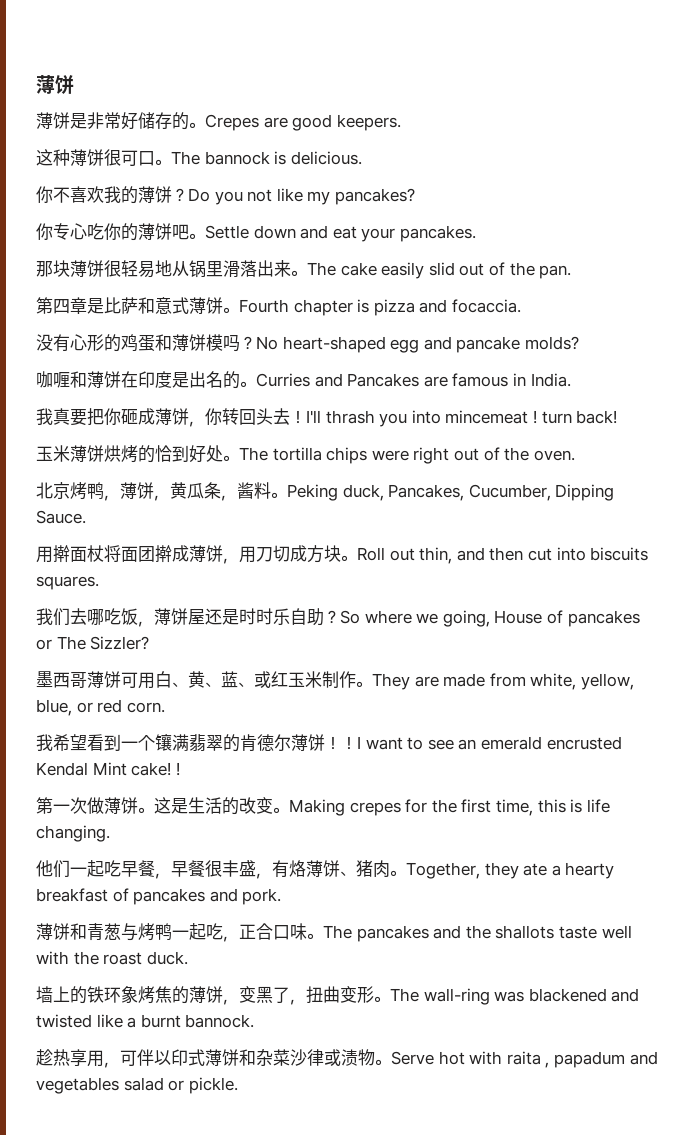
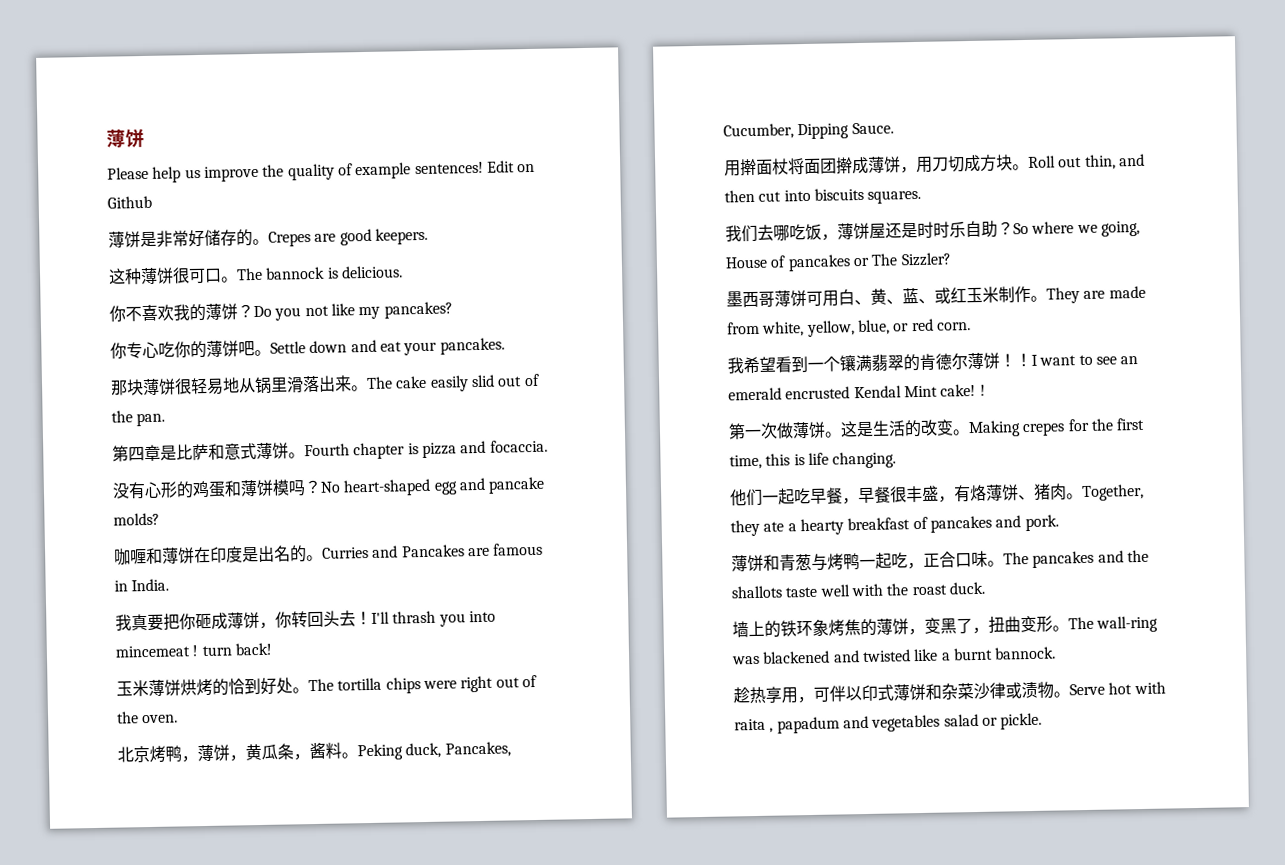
[36,75,74,94] 薄饼 -> [106,128,145,149] [107,160,536,183] [107,195,152,209] 薄饼 // Please help us improve the quality of example sentences! Edit on Github

